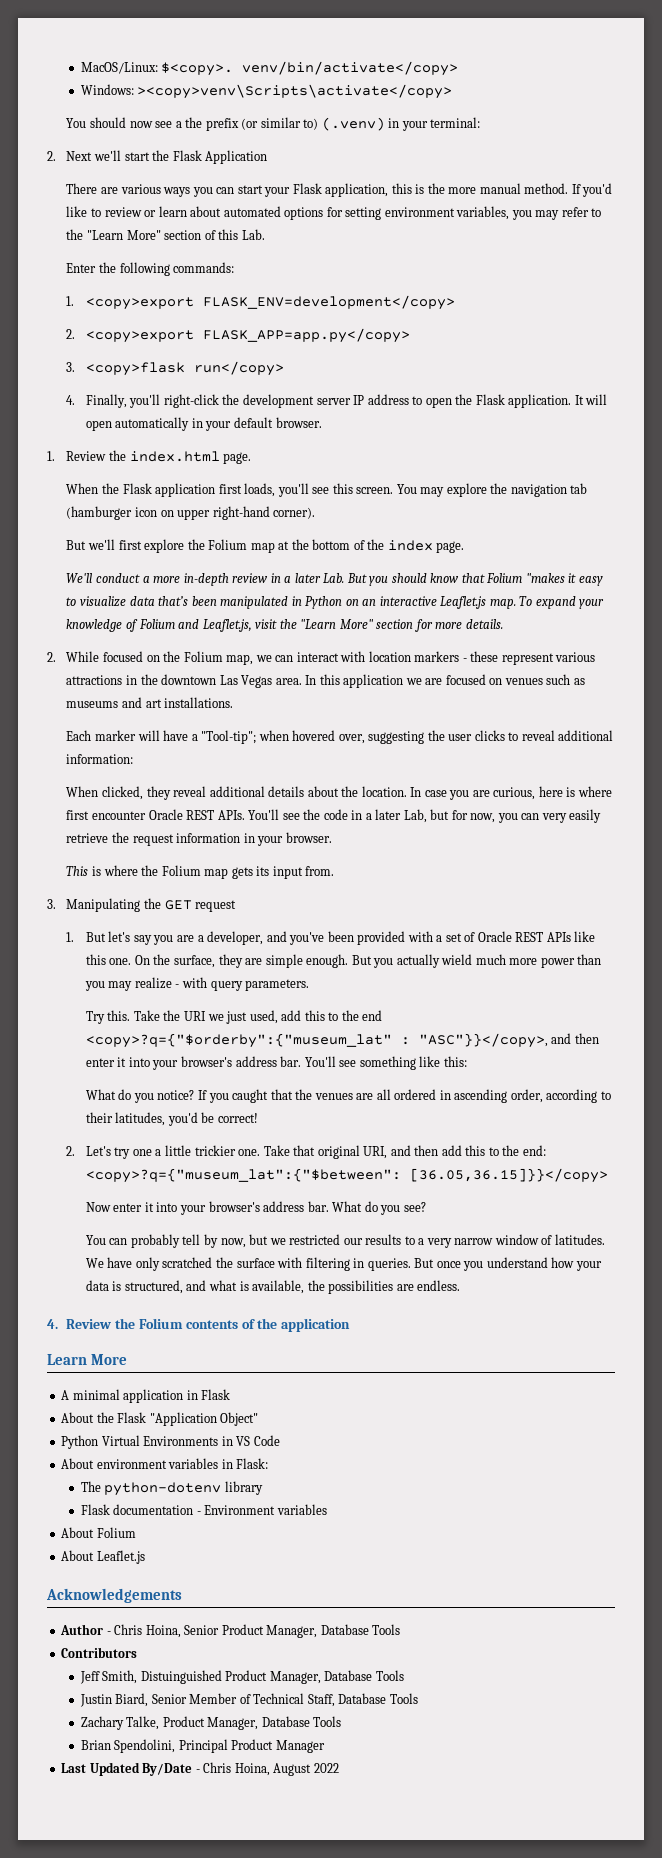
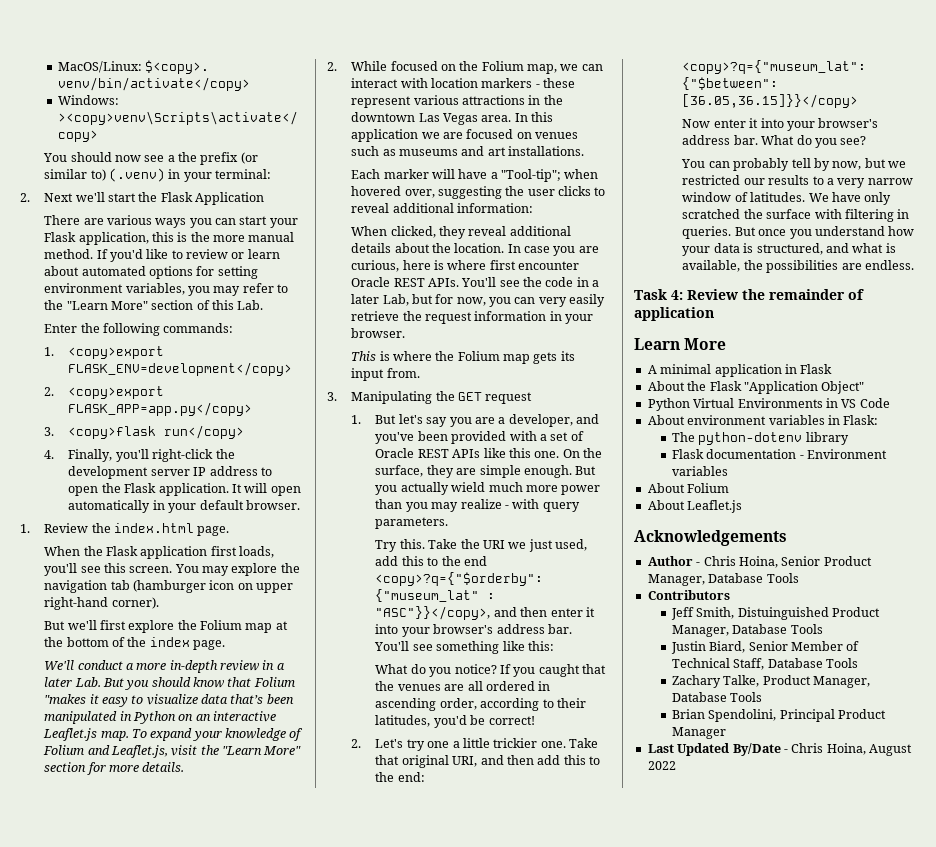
[47,1318,278,1329] 4. Review the Folium contents of the -> [634,289,864,300] Task 4: Review the remainder of

